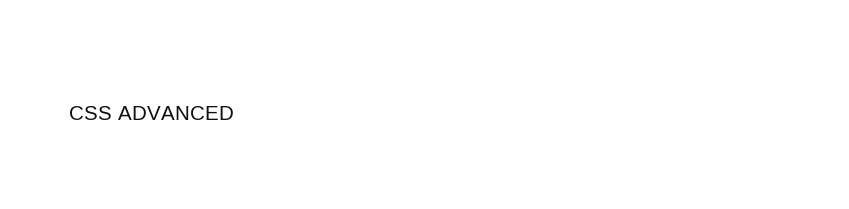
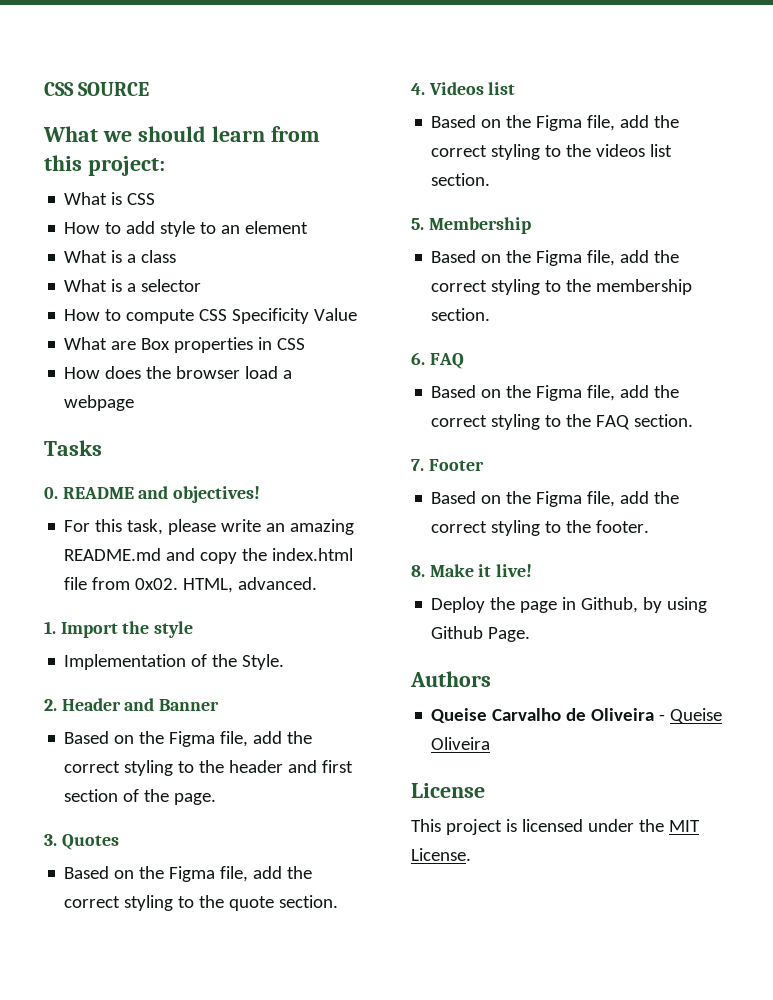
[69,106,234,120] CSS ADVANCED -> [44,82,150,96] [43,126,320,142] [44,155,165,176] [64,192,156,205] [64,221,309,237] [64,250,177,263] [64,279,202,292] [64,308,358,324] [64,337,306,353] [64,366,293,379] [64,395,135,411] [44,440,102,456] [44,486,261,503] [64,519,355,535] [64,548,354,564] [64,577,318,593] [44,621,194,638] [64,654,285,670] [44,698,220,711] [64,731,313,747] [64,760,354,776] [64,789,217,805] [44,834,119,850] [64,866,313,882] [64,895,339,911] [411,82,516,95] [431,115,680,131] [431,144,673,160] [431,173,491,186] [411,217,531,234] [431,250,680,266] [431,279,693,295] [431,308,491,321] [411,352,464,369] [431,385,680,401] [431,414,694,430] [411,459,484,471] [431,491,680,507] [431,520,650,536] [411,564,533,577] [431,597,708,613] [431,626,531,642] [410,671,491,687] [431,708,723,724] [431,737,491,750] [411,783,485,798] [411,819,700,835] [411,848,471,861] CSS SOURCE // What we should learn from this project: // What is CSS // How to add style to an element // What is a class // What is a selector // How to compute CSS Specificity Value // What are Box properties in CSS // How does the browser load a webpage // Tasks // 0. README and objectives! // For this task, please write an amazing README.md and copy the index.html file from 0x02. HTML, advanced. // 1. Import the style // Implementation of the Style. // 2. Header and Banner // Based on the Figma file, add the correct styling to the header and first section of the page. // 3. Quotes // Based on the Figma file, add the correct styling to the quote section. // 4. Videos list // Based on the Figma file, add the correct styling to the videos list section. // 5. Membership // Based on the Figma file, add the correct styling to the membership section. // 6. FAQ // Based on the Figma file, add the correct styling to the FAQ section. // 7. Footer // Based on the Figma file, add the correct styling to the footer. // 8. Make it live! // Deploy the page in Github, by using Github Page. // Authors // Queise Carvalho de Oliveira - Queise Oliveira // License // This project is licensed under the MIT License.

